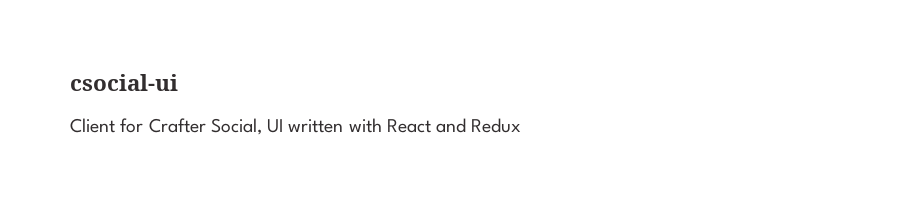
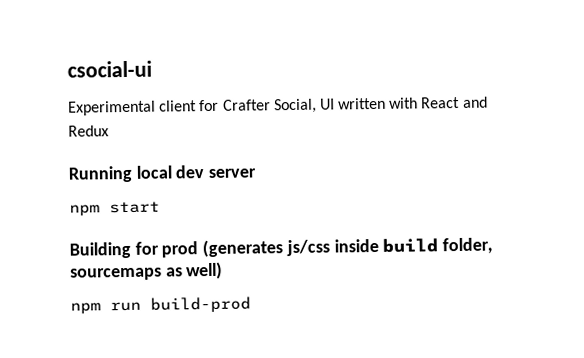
[70,118,115,133] Client -> [68,100,198,116] Experimental client
(522, 125) none -> [68,165,257,183] [69,201,160,216] [69,237,494,259] [70,261,224,281] [70,296,251,314] // Running local dev server // npm start // Building for prod (generates js/css inside build folder, sourcemaps as well) // npm run build-prod

